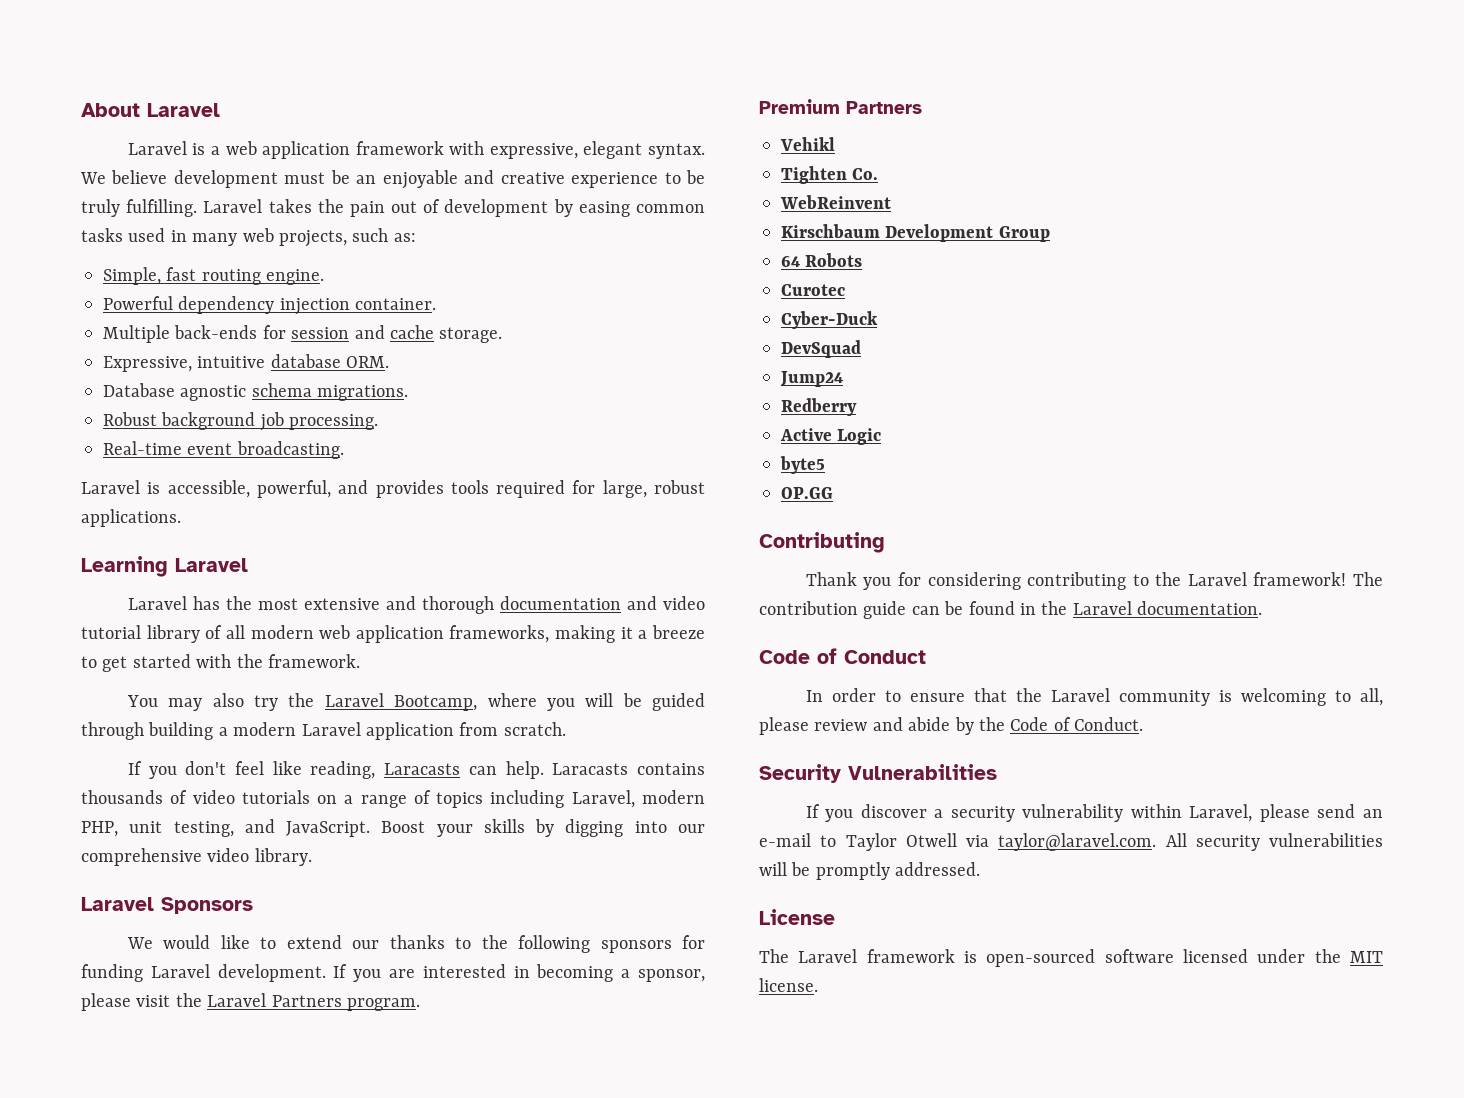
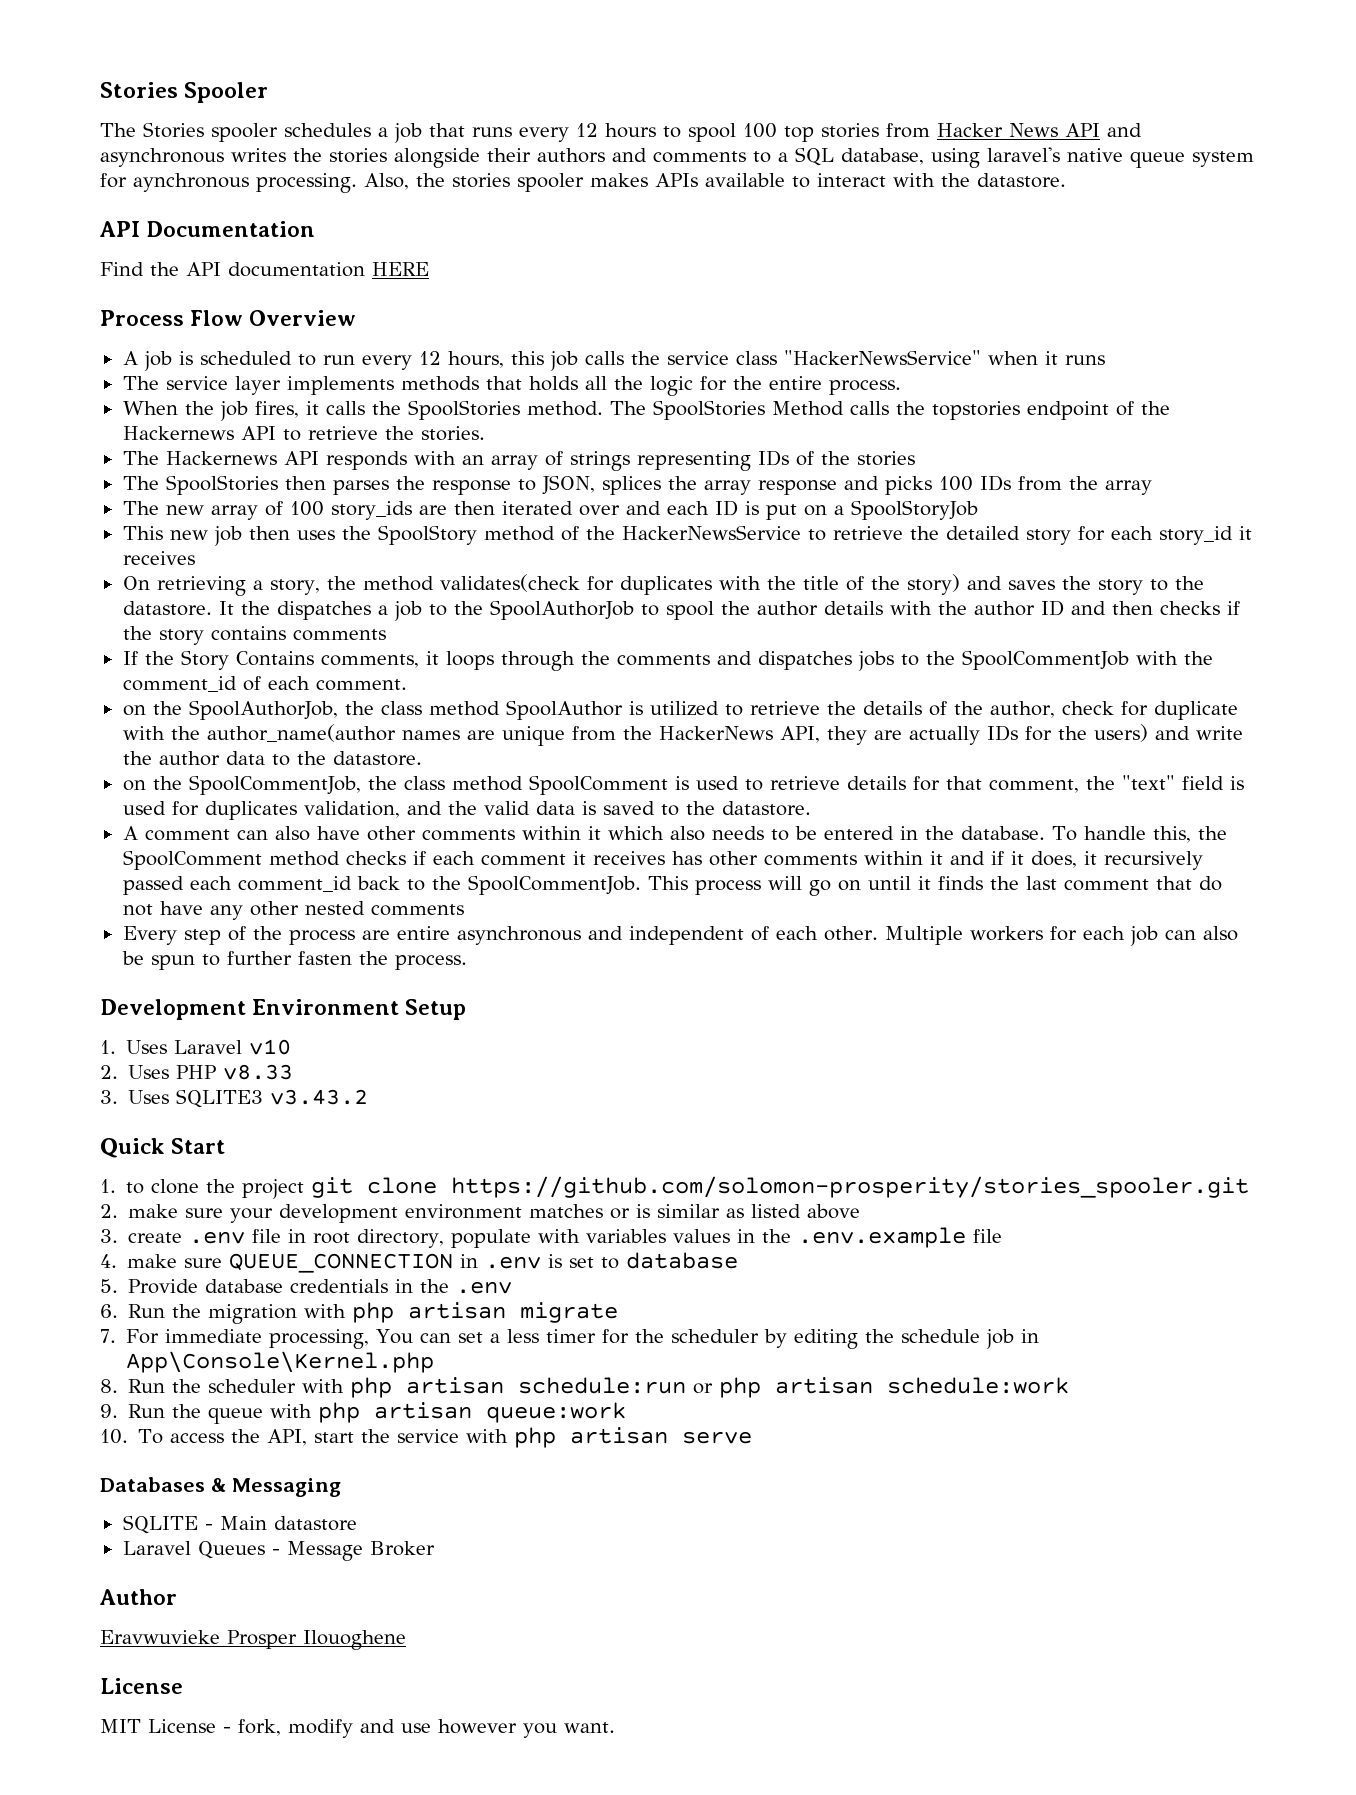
[81,103,220,117] [127,141,705,159] [80,170,705,189] [81,199,705,217] [81,228,416,247] [103,267,325,285] [103,296,437,315] [103,325,503,343] [103,354,390,372] [103,383,409,401] [103,412,379,431] [103,441,344,459] [81,480,705,498] [81,509,181,527] [81,556,248,577] [127,596,705,614] [81,625,705,643] [81,654,360,672] [126,693,705,711] [81,722,566,740] [127,761,705,779] [81,790,705,808] [81,819,705,837] [81,848,312,866] [81,897,253,914] [126,935,705,953] [81,964,705,982] [81,993,420,1011] [759,99,922,114] [780,137,835,151] [781,166,879,184] [780,195,891,209] [781,224,1050,242] [781,253,863,267] [781,284,845,296] [781,311,878,329] [781,340,861,358] [780,371,843,387] [781,398,857,416] [780,428,882,445] [780,456,825,474] [781,487,833,499] [759,532,885,553] [805,572,1383,590] [759,601,1263,619] [759,648,926,664] [805,688,1383,706] [759,717,1144,735] [759,764,997,783] [805,804,1383,822] [759,833,1383,851] [759,862,981,880] [759,909,835,925] [759,949,1383,967] [759,978,818,992] About Laravel // Laravel is a web application framework with expressive, elegant syntax. We believe development must be an enjoyable and creative experience to be truly fulfilling. Laravel takes the pain out of development by easing common tasks used in many web projects, such as: // Simple, fast routing engine. // Powerful dependency injection container. // Multiple back-ends for session and cache storage. // Expressive, intuitive database ORM. // Database agnostic schema migrations. // Robust background job processing. // Real-time event broadcasting. // Laravel is accessible, powerful, and provides tools required for large, robust applications. // Learning Laravel // Laravel has the most extensive and thorough documentation and video tutorial library of all modern web application frameworks, making it a breeze to get started with the framework. // You may also try the Laravel Bootcamp, where you will be guided through building a modern Laravel application from scratch. // If you don't feel like reading, Laracasts can help. Laracasts contains thousands of video tutorials on a range of topics including Laravel, modern PHP, unit testing, and JavaScript. Boost your skills by digging into our comprehensive video library. // Laravel Sponsors // We would like to extend our thanks to the following sponsors for funding Laravel development. If you are interested in becoming a sponsor, please visit the Laravel Partners program. // Premium Partners // Vehikl // Tighten Co. // WebReinvent // Kirschbaum Development Group // 64 Robots // Curotec // Cyber-Duck // DevSquad // Jump24 // Redberry // Active Logic // byte5 // OP.GG // Contributing // Thank you for considering contributing to the Laravel framework! The contribution guide can be found in the Laravel documentation. // Code of Conduct // In order to ensure that the Laravel community is welcoming to all, please review and abide by the Code of Conduct. // Security Vulnerabilities // If you discover a security vulnerability within Laravel, please send an e-mail to Taylor Otwell via taylor@laravel.com. All security vulnerabilities will be promptly addressed. // License // The Laravel framework is open-sourced software licensed under the MIT license. -> [100,82,269,103] [100,122,1142,143] [100,147,1254,168] [100,173,1066,193] [99,221,316,237] [100,262,429,277] [100,310,357,326] [122,350,1105,371] [122,376,901,396] [122,400,1170,421] [122,426,485,441] [122,450,915,471] [122,475,1152,495] [122,500,978,520] [122,525,1252,546] [122,551,195,565] [122,574,1204,596] [122,600,1240,621] [122,626,386,645] [122,650,1213,671] [122,676,407,692] [122,700,1238,720] [122,724,1243,746] [122,751,422,766] [122,775,1244,795] [122,801,811,820] [122,826,1227,843] [122,850,1203,870] [122,875,1222,896] [122,901,464,920] [122,926,1238,946] [121,951,467,970] [100,999,467,1020] [100,1039,292,1055] [100,1064,294,1080] [100,1089,369,1108] [100,1138,226,1158] [100,1176,1250,1199] [100,1204,861,1223] [100,1227,1003,1248] [100,1252,739,1273] [100,1279,513,1294] [100,1302,619,1324] [100,1329,1040,1349] [126,1351,435,1373] [100,1377,1070,1398] [100,1402,627,1424] [100,1427,753,1448] [100,1477,341,1497] [122,1515,357,1534] [122,1541,435,1561] [99,1589,177,1605] [100,1630,406,1650] [100,1678,183,1694] [100,1719,615,1738] Stories Spooler // The Stories spooler schedules a job that runs every 12 hours to spool 100 top stories from Hacker News API and asynchronous writes the stories alongside their authors and comments to a SQL database, using laravel's native queue system for aynchronous processing. Also, the stories spooler makes APIs available to interact with the datastore. // API Documentation // Find the API documentation HERE // Process Flow Overview // A job is scheduled to run every 12 hours, this job calls the service class "HackerNewsService" when it runs // The service layer implements methods that holds all the logic for the entire process. // When the job fires, it calls the SpoolStories method. The SpoolStories Method calls the topstories endpoint of the Hackernews API to retrieve the stories. // The Hackernews API responds with an array of strings representing IDs of the stories // The SpoolStories then parses the response to JSON, splices the array response and picks 100 IDs from the array // The new array of 100 story_ids are then iterated over and each ID is put on a SpoolStoryJob // This new job then uses the SpoolStory method of the HackerNewsService to retrieve the detailed story for each story_id it receives // On retrieving a story, the method validates(check for duplicates with the title of the story) and saves the story to the datastore. It the dispatches a job to the SpoolAuthorJob to spool the author details with the author ID and then checks if the story contains comments // If the Story Contains comments, it loops through the comments and dispatches jobs to the SpoolCommentJob with the comment_id of each comment. // on the SpoolAuthorJob, the class method SpoolAuthor is utilized to retrieve the details of the author, check for duplicate with the author_name(author names are unique from the HackerNews API, they are actually IDs for the users) and write the author data to the datastore. // on the SpoolCommentJob, the class method SpoolComment is used to retrieve details for that comment, the "text" field is used for duplicates validation, and the valid data is saved to the datastore. // A comment can also have other comments within it which also needs to be entered in the database. To handle this, the SpoolComment method checks if each comment it receives has other comments within it and if it does, it recursively passed each comment_id back to the SpoolCommentJob. This process will go on until it finds the last comment that do not have any other nested comments // Every step of the process are entire asynchronous and independent of each other. Multiple workers for each job can also be spun to further fasten the process. // Development Environment Setup // 1. Uses Laravel v10 // 2. Uses PHP v8.33 // 3. Uses SQLITE3 v3.43.2 // Quick Start // 1. to clone the project git clone https://github.com/solomon-prosperity/stories_spooler.git // 2. make sure your development environment matches or is similar as listed above // 3. create .env file in root directory, populate with variables values in the .env.example file // 4. make sure QUEUE_CONNECTION in .env is set to database // 5. Provide database credentials in the .env // 6. Run the migration with php artisan migrate // 7. For immediate processing, You can set a less timer for the scheduler by editing the schedule job in App\Console\Kernel.php // 8. Run the scheduler with php artisan schedule:run or php artisan schedule:work // 9. Run the queue with php artisan queue:work // 10. To access the API, start the service with php artisan serve // Databases & Messaging // SQLITE - Main datastore // Laravel Queues - Message Broker // Author // Eravwuvieke Prosper Ilouoghene // License // MIT License - fork, modify and use however you want.

